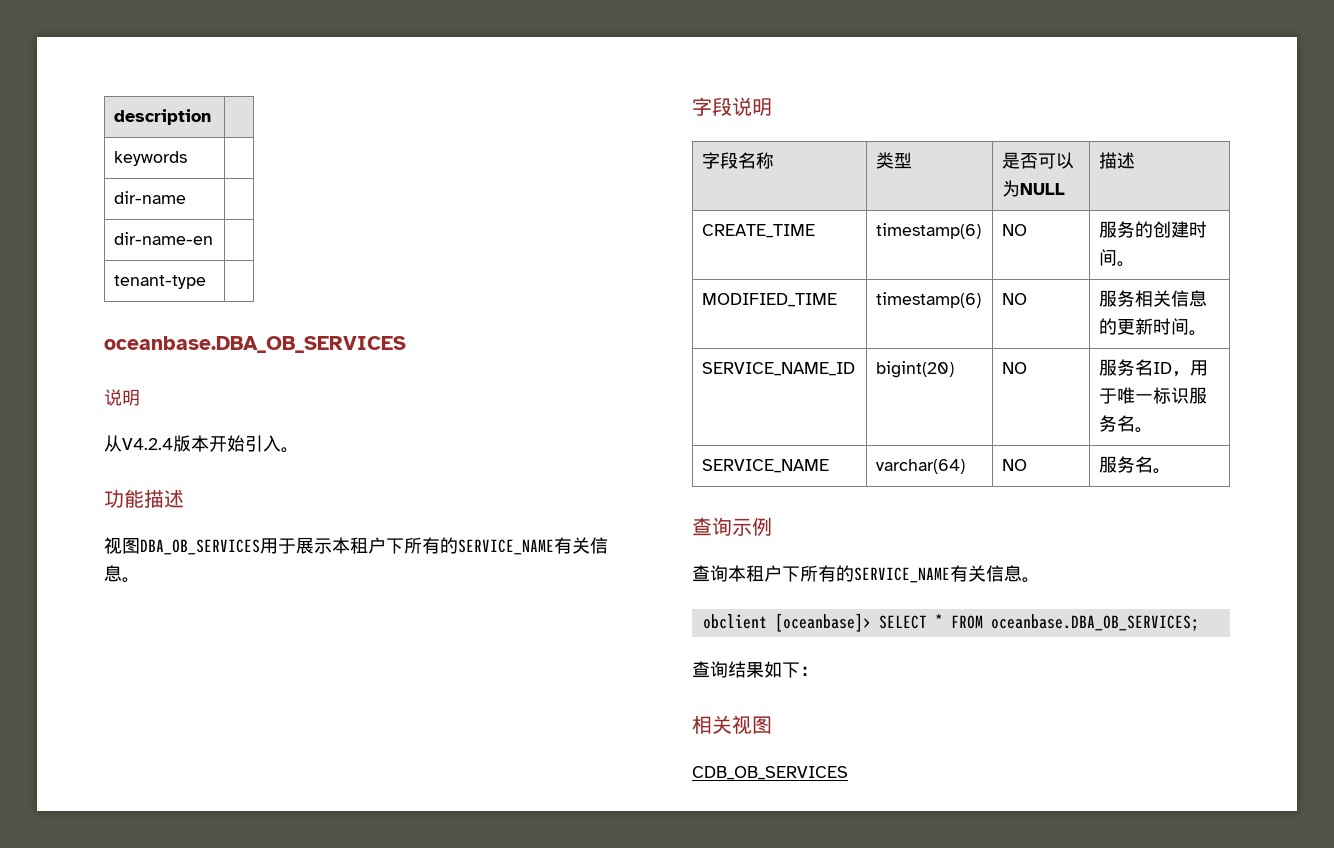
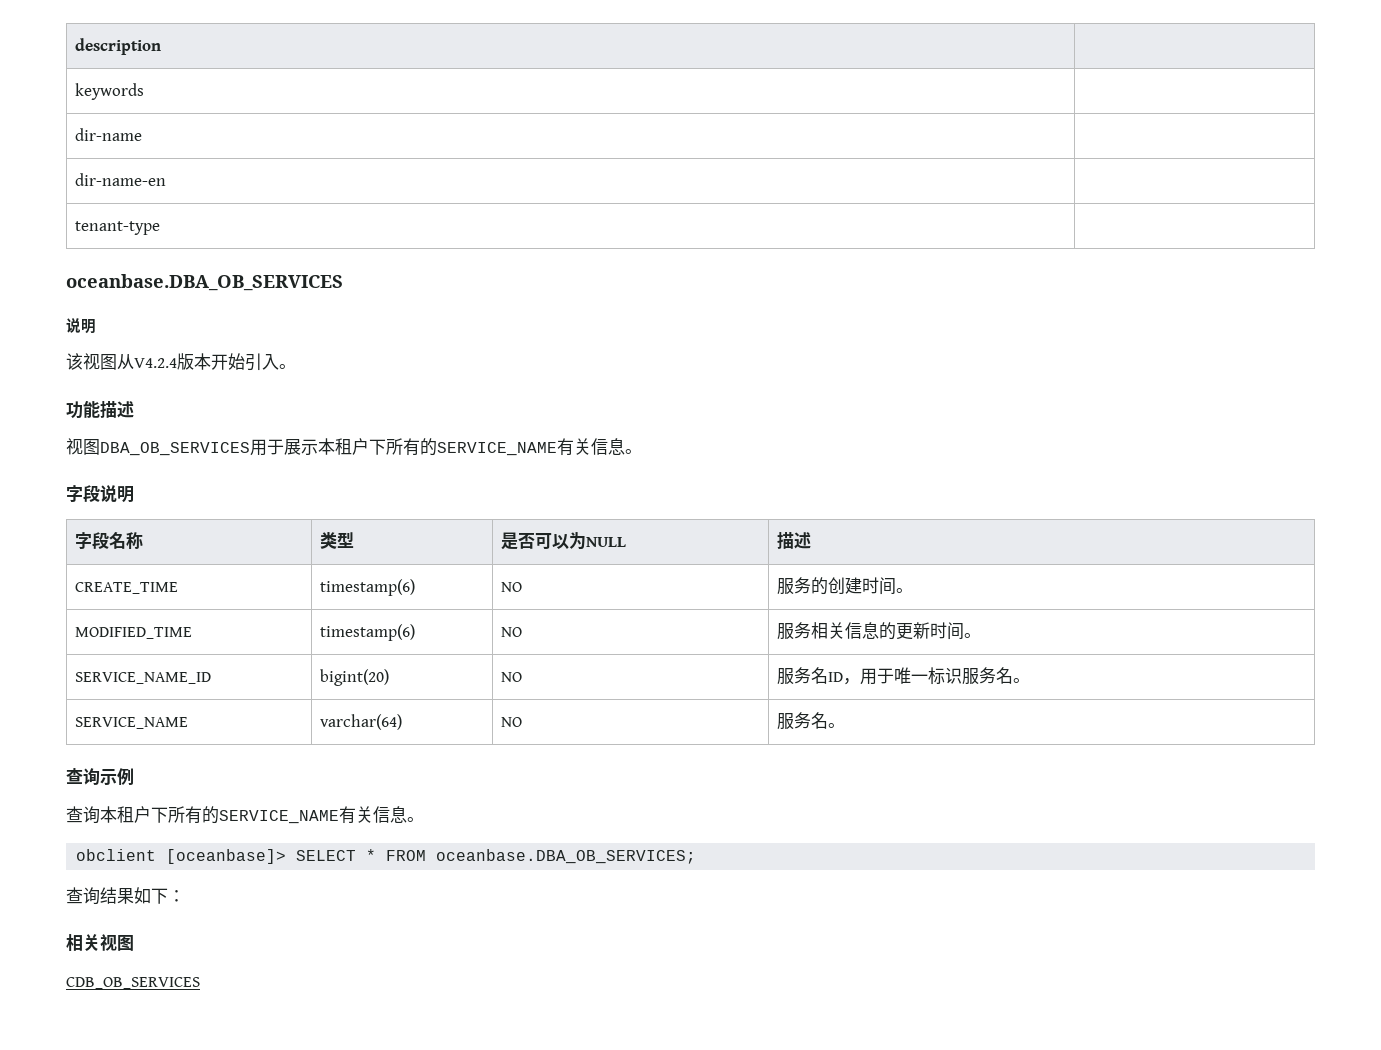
(140, 397) none -> [66,353,117,370] 该视图

